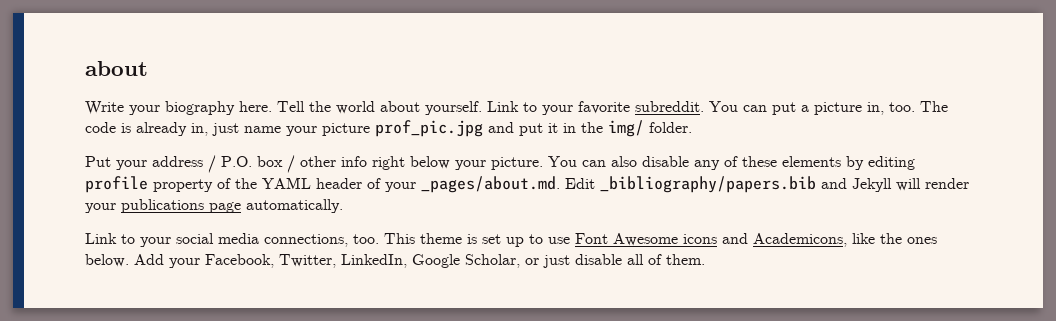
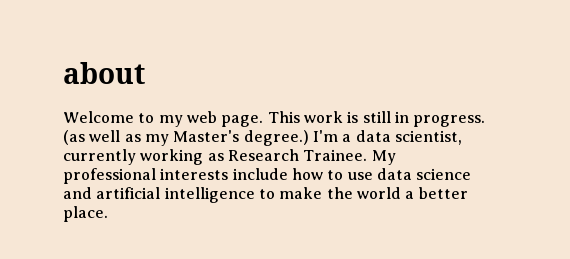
[85,101,948,115] [85,120,692,137] [85,155,915,173] [85,176,969,193] [85,199,343,213] [85,233,937,247] [85,254,705,268] Write your biography here. Tell the world about yourself. Link to your favorite subreddit. You can put a picture in, too. The code is already in, just name your picture prof_pic.jpg and put it in the img/ folder. // Put your address / P.O. box / other info right below your picture. You can also disable any of these elements by editing profile property of the YAML header of your _pages/about.md. Edit _bibliography/papers.bib and Jekyll will render your publications page automatically. // Link to your social media connections, too. This theme is set up to use Font Awesome icons and Academicons, like the ones below. Add your Facebook, Twitter, LinkedIn, Google Scholar, or just disable all of them. -> [63,111,486,127] [63,130,462,146] [63,149,396,165] [63,168,472,184] [63,187,468,203] [63,206,108,222] Welcome to my web page. This work is still in progress. (as well as my Master's degree.) I'm a data scientist, currently working as Research Trainee. My professional interests include how to use data science and artificial intelligence to make the world a better place.

